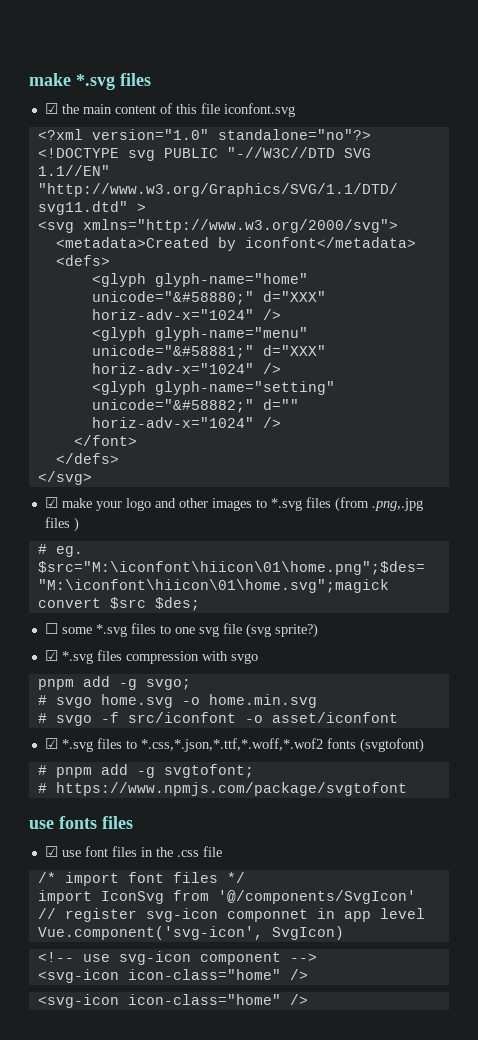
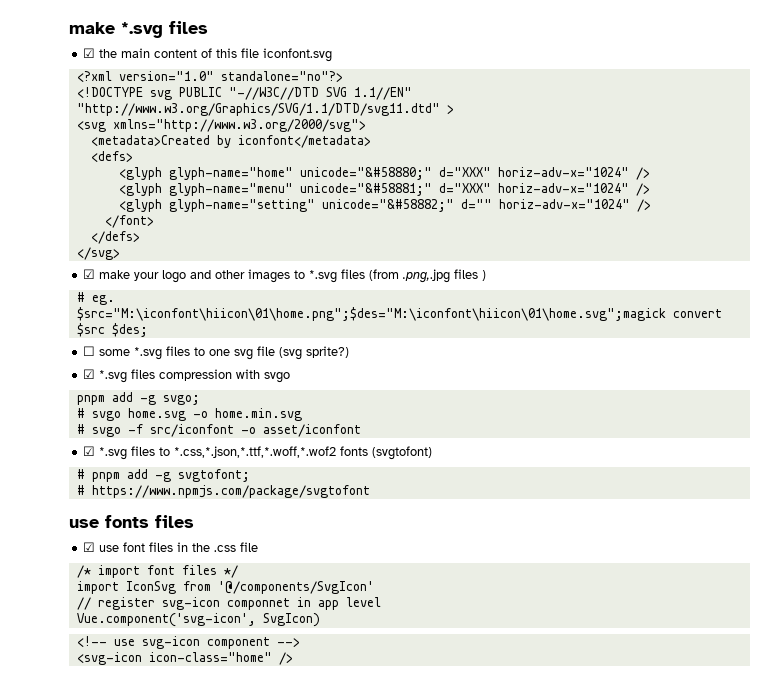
[37,994,308,1008] // <svg-icon icon-class="home" /> -> (293, 658) none

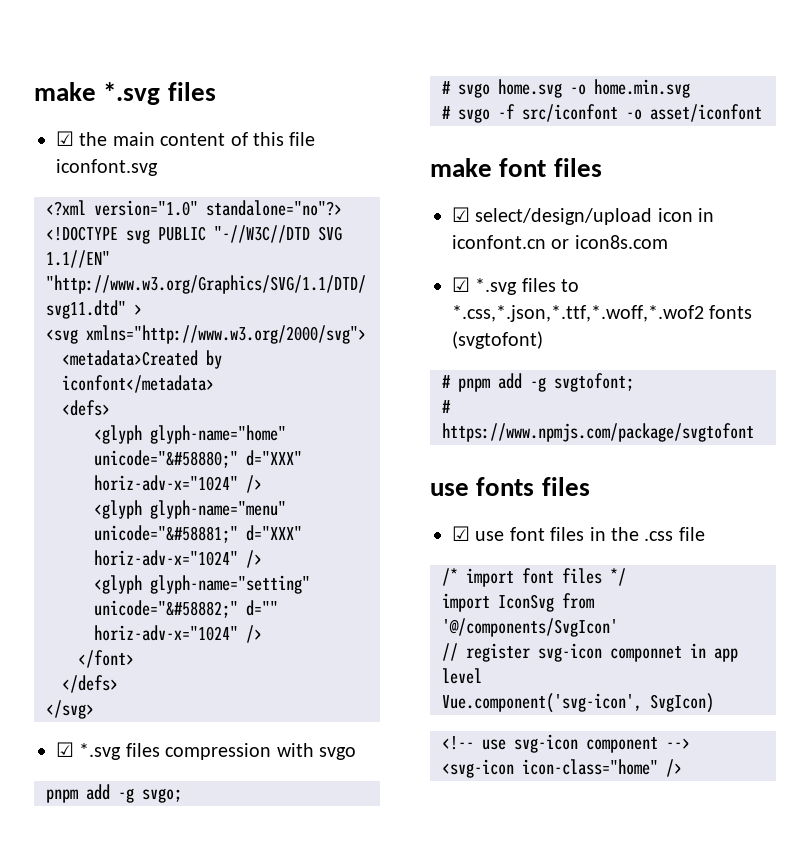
[83,269,487,283] [76,292,115,305] [76,307,722,321] [76,323,148,337] [83,346,350,360] // ☑ make your logo and other images to *.svg files (from .png,.jpg files ) // # eg. // $src="M:\iconfont\hiicon\01\home.png";$des="M:\iconfont\hiicon\01\home.svg";magick convert $src $des; // ☐ some *.svg files to one svg file (svg sprite?) -> (94, 709) none
(361, 430) none -> [430,158,602,177] [452,207,715,225] [452,235,668,249] // make font files // ☑ select/design/upload icon in iconfont.cn or icon8s.com

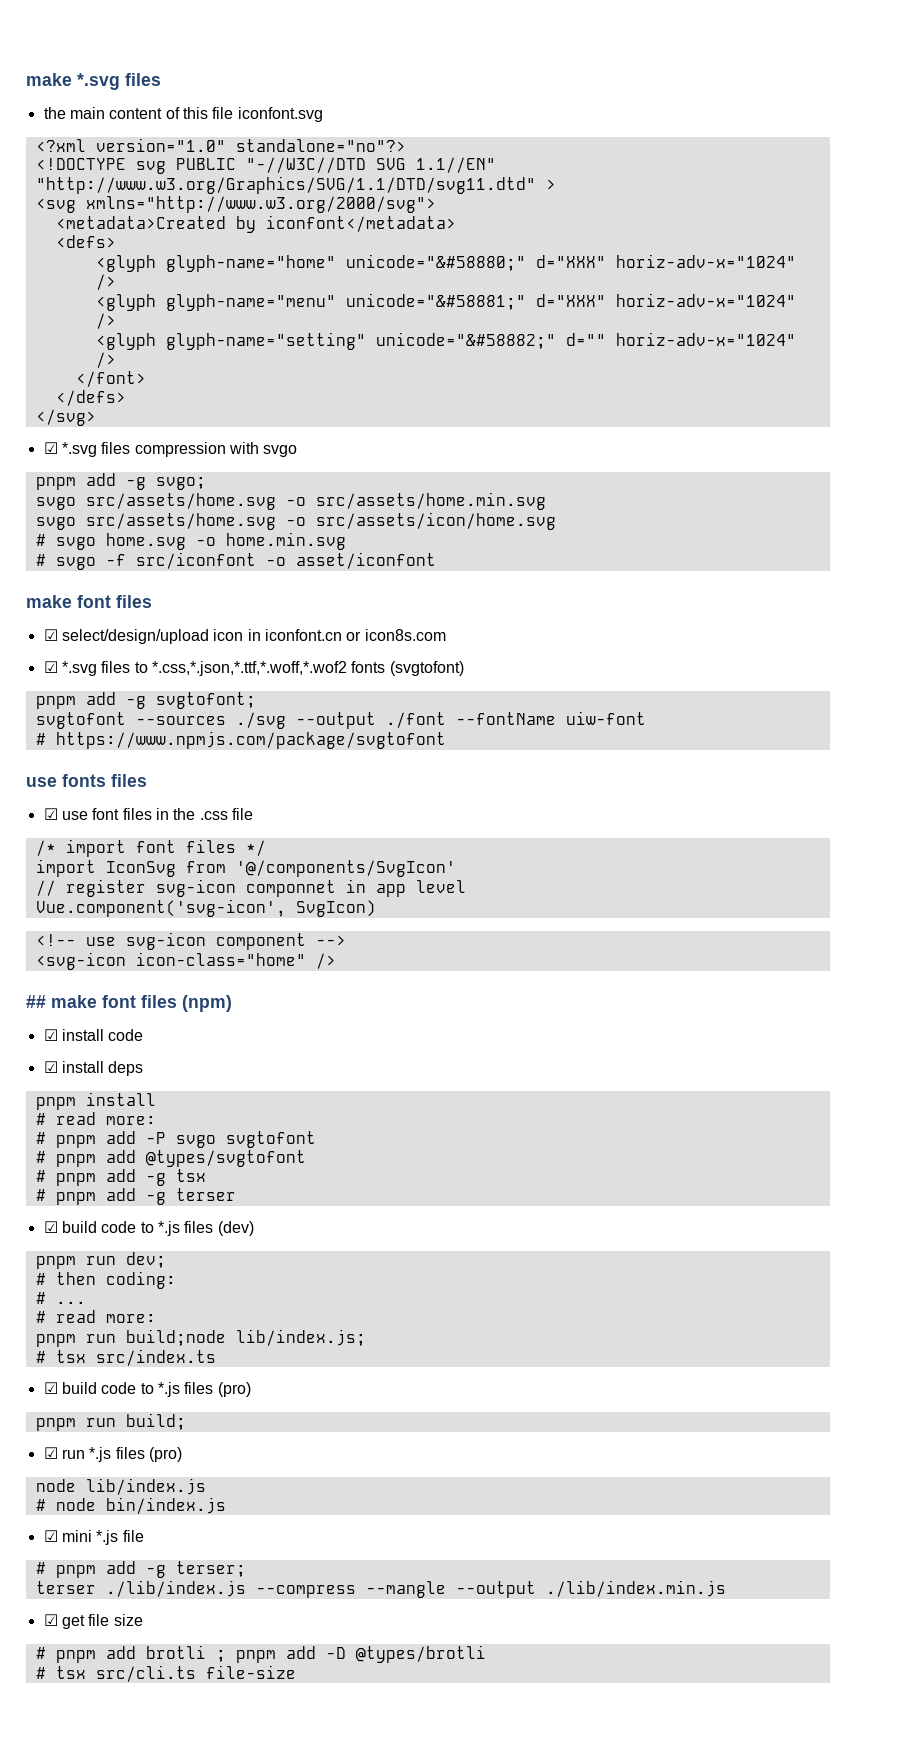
[56,131,74,146] ☑ -> (161, 79) none
(182, 795) none -> [35,492,546,510] [35,512,556,530] // svgo src/assets/home.svg -o src/assets/home.min.svg // svgo src/assets/home.svg -o src/assets/icon/home.svg
[442,375,451,388] # -> (464, 668) none
(634, 382) none -> [35,711,646,729] // svgtofont --sources ./svg --output ./font --fontName uiw-font
(682, 768) none -> [26,995,232,1012] [43,1029,144,1041] [43,1061,144,1076] [35,1092,156,1110] [35,1112,156,1125] [35,1131,316,1148] [35,1150,306,1167] [35,1169,206,1186] [35,1188,236,1205] [43,1221,254,1236] [35,1252,166,1269] [35,1271,176,1289] [35,1292,86,1304] [35,1310,156,1323] [35,1329,366,1347] [35,1349,216,1366] [43,1382,251,1397] [35,1413,186,1431] [43,1447,182,1462] [35,1478,206,1495] [35,1497,226,1514] [43,1530,144,1545] [35,1561,246,1578] [35,1580,726,1598] [43,1614,143,1629] [35,1645,486,1663] [35,1665,296,1682] // ## make font files (npm) // ☑ install code // ☑ install deps // pnpm install // # read more: // # pnpm add -P svgo svgtofont // # pnpm add @types/svgtofont // # pnpm add -g tsx // # pnpm add -g terser // ☑ build code to *.js files (dev) // pnpm run dev; // # then coding: // # ... // # read more: // pnpm run build;node lib/index.js; // # tsx src/index.ts // ☑ build code to *.js files (pro) // pnpm run build; // ☑ run *.js files (pro) // node lib/index.js // # node bin/index.js // ☑ mini *.js file // # pnpm add -g terser; // terser ./lib/index.js --compress --mangle --output ./lib/index.min.js // ☑ get file size // # pnpm add brotli ; pnpm add -D @types/brotli // # tsx src/cli.ts file-size

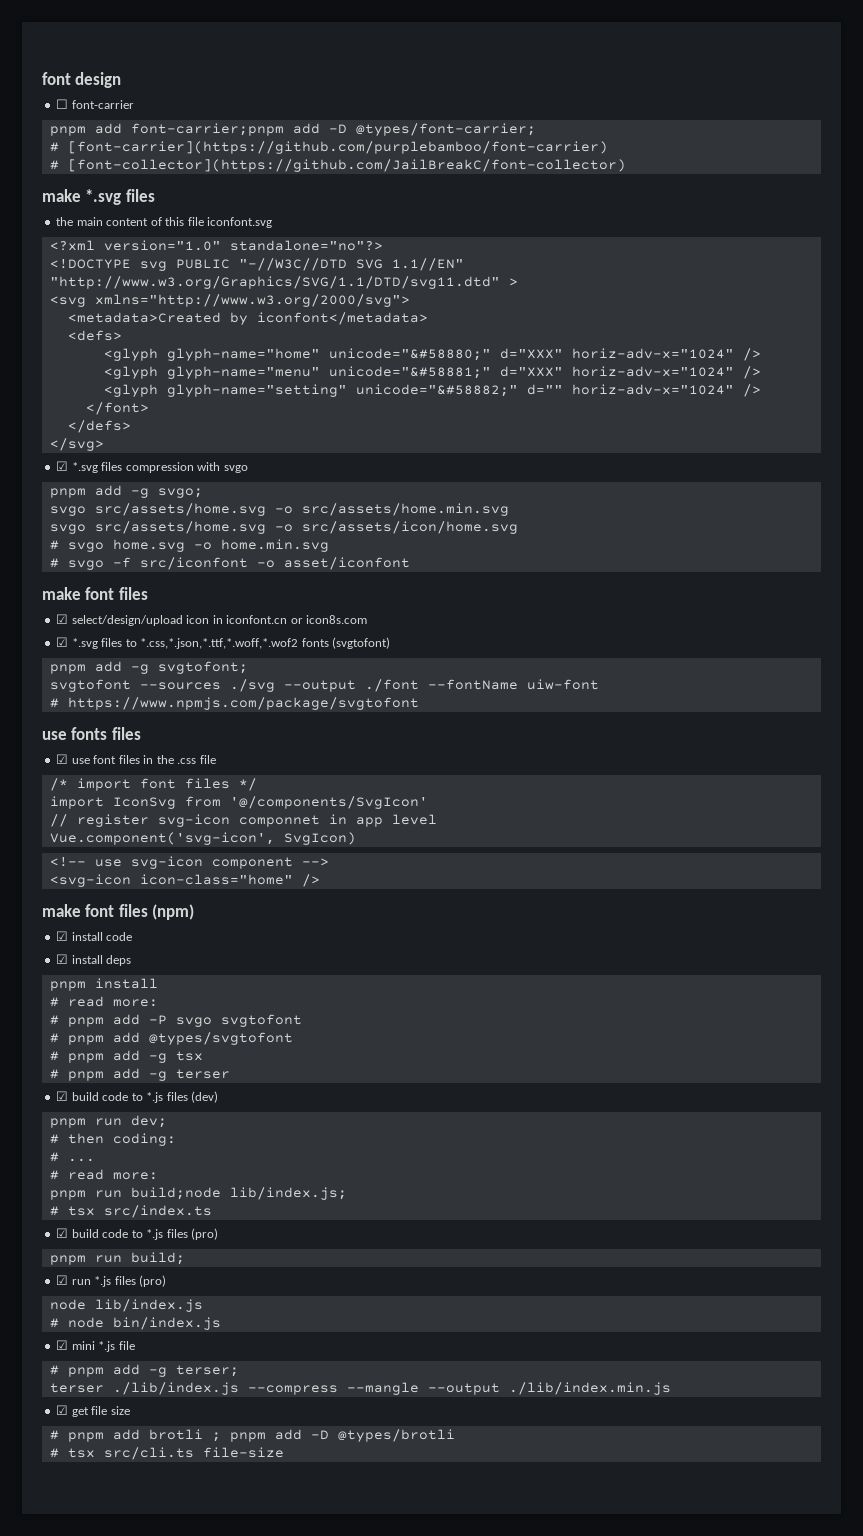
(26, 79) none -> [42,72,122,88] [56,99,134,109] [49,123,536,136] [49,141,608,154] [49,159,626,172] font design // ☐ font-carrier // pnpm add font-carrier;pnpm add -D @types/font-carrier; // # [font-carrier](https://github.com/purplebamboo/font-carrier) // # [font-collector](https://github.com/JailBreakC/font-collector) //
[26,995,46,1008] ## -> (320, 880) none

